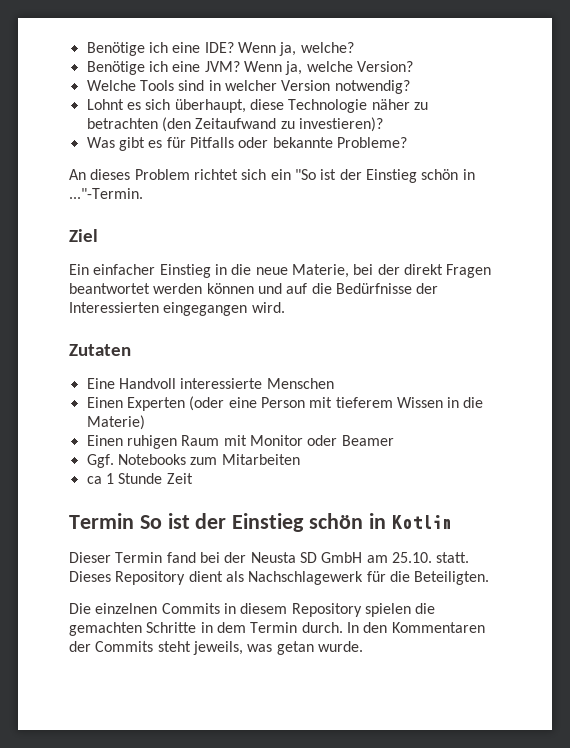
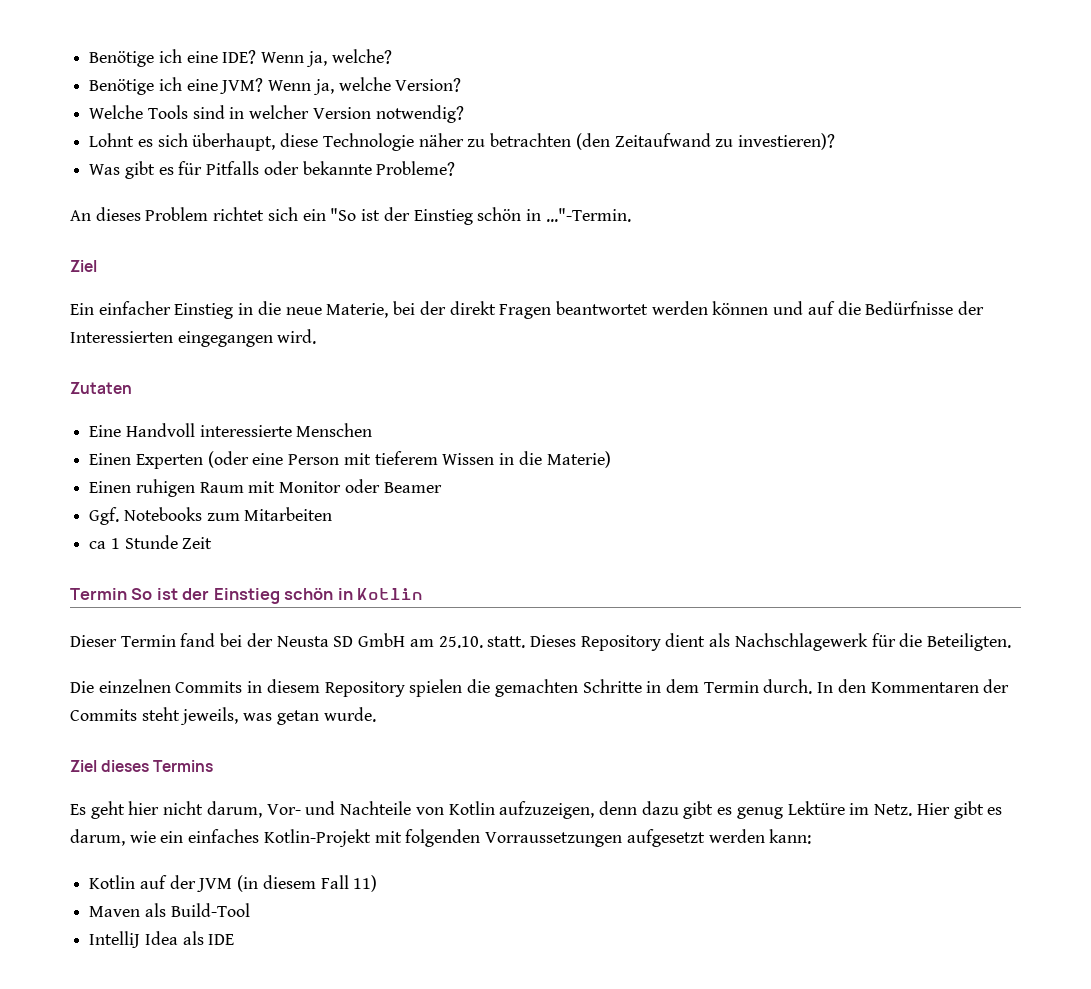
(363, 646) none -> [70,760,214,772] [70,801,1003,819] [70,829,812,847] [89,875,378,892] [89,903,250,917] [89,931,235,948] // Ziel dieses Termins // Es geht hier nicht darum, Vor- und Nachteile von Kotlin aufzuzeigen, denn dazu gibt es genug Lektüre im Netz. Hier gibt es darum, wie ein einfaches Kotlin-Projekt mit folgenden Vorraussetzungen aufgesetzt werden kann: // Kotlin auf der JVM (in diesem Fall 11) // Maven als Build-Tool // IntelliJ Idea als IDE

